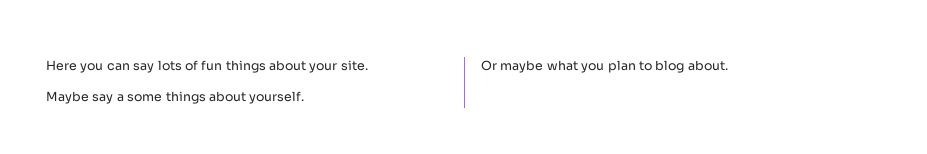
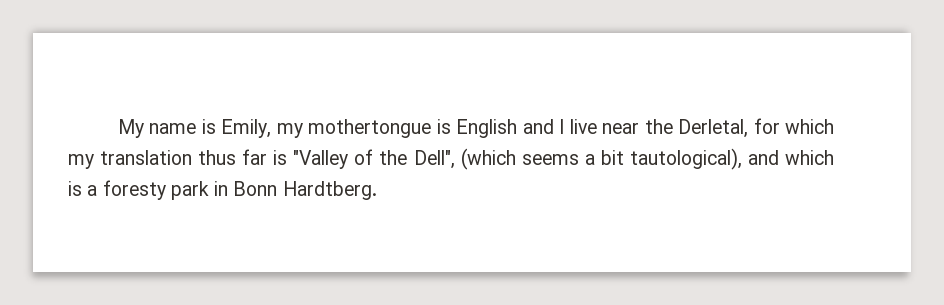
[46,60,368,73] [46,91,305,104] [481,60,728,73] Here you can say lots of fun things about your site. // Maybe say a some things about yourself. // Or maybe what you plan to blog about. -> [117,118,834,138] [68,148,835,170] [68,180,377,200] My name is Emily, my mothertongue is English and I live near the Derletal, for which my translation thus far is "Valley of the Dell", (which seems a bit tautological), and which is a foresty park in Bonn Hardtberg.

